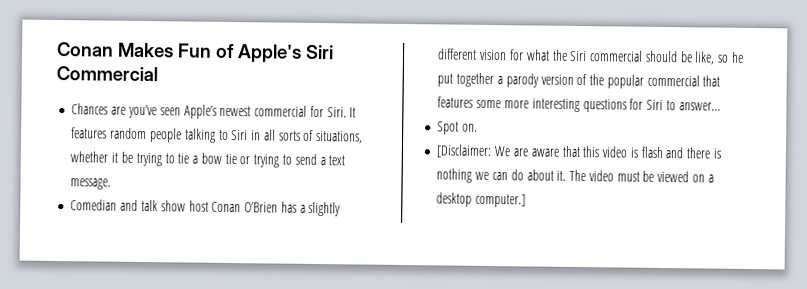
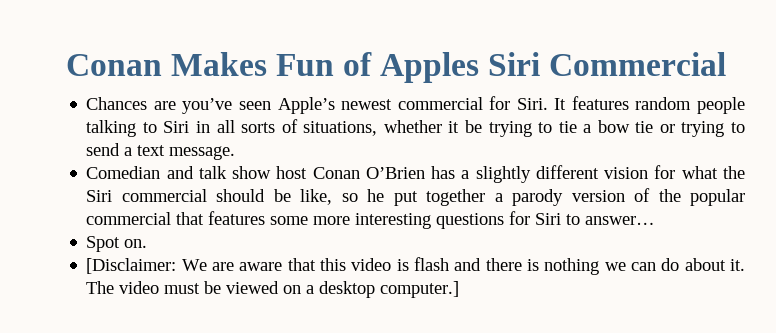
[236,44,302,63] Apple's -> [380,52,480,83] Apples

